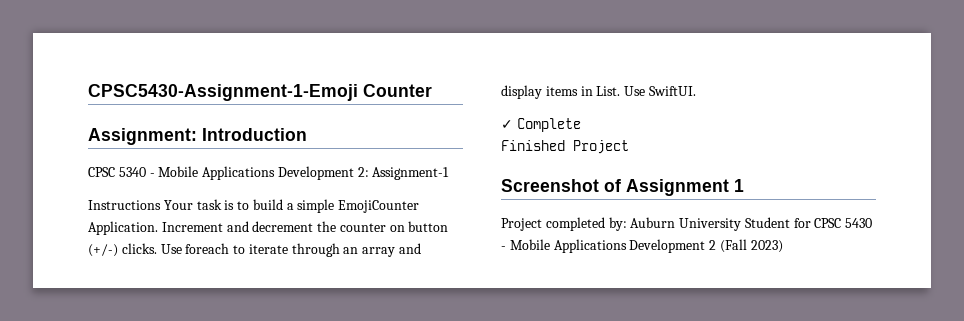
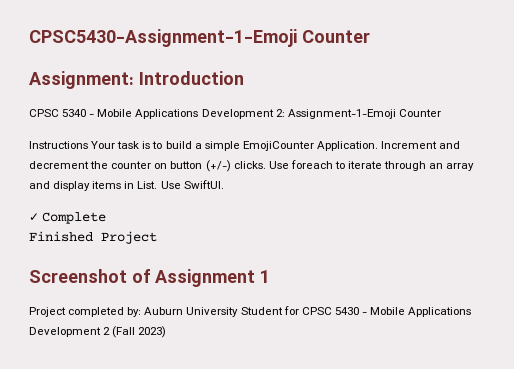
[372,167,450,180] Assignment-1 -> [287,109,441,119] Assignment-1-Emoji Counter

